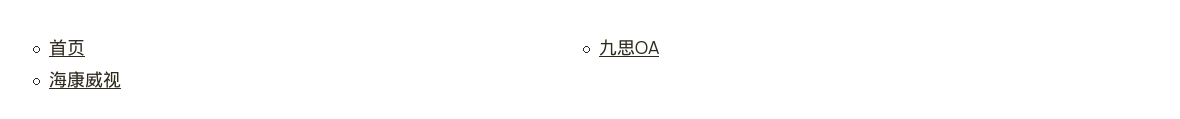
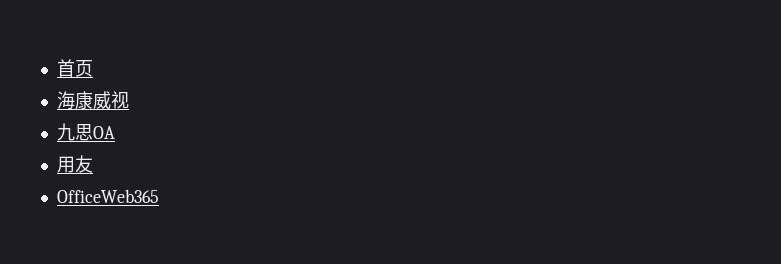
(660, 47) none -> [56,155,93,173] [56,189,159,203] // 用友 // OfficeWeb365

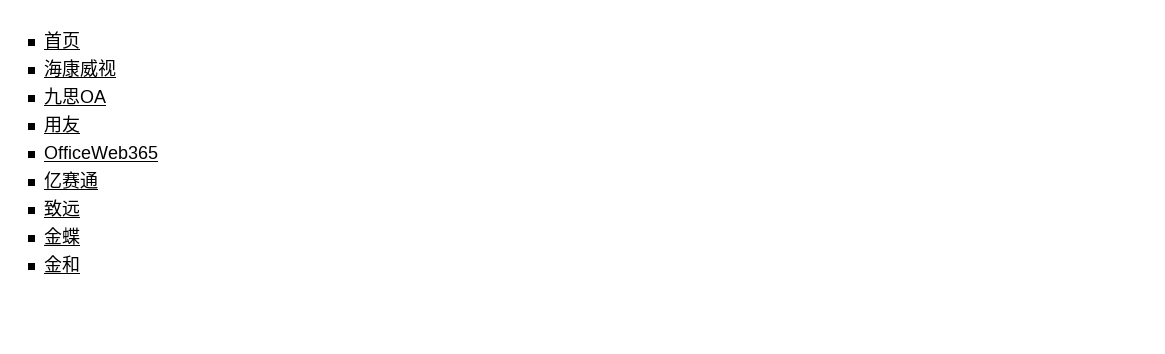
(159, 196) none -> [43,171,98,189] [43,199,80,217] [43,227,80,245] [43,255,80,273] // 亿赛通 // 致远 // 金蝶 // 金和

